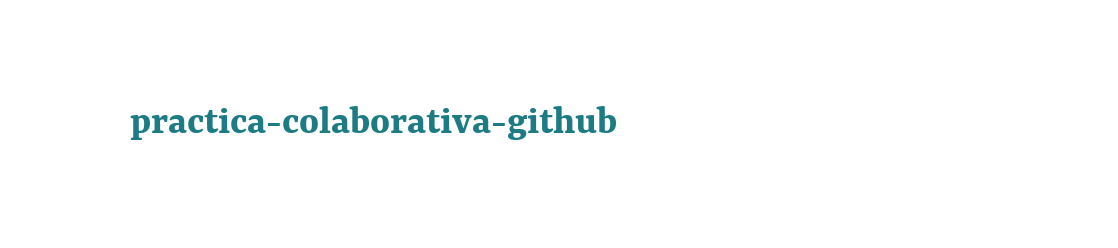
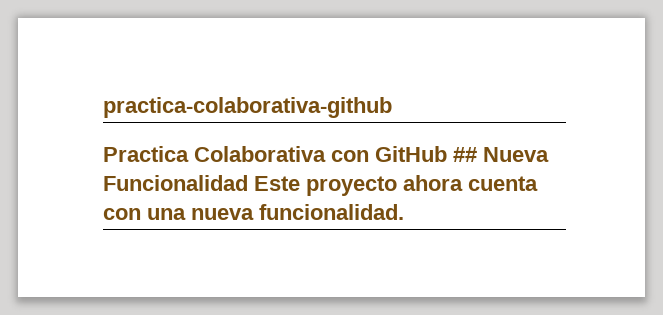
(617, 123) none -> [103,146,549,162] [103,175,538,196] [103,204,404,220] // Practica Colaborativa con GitHub ## Nueva Funcionalidad Este proyecto ahora cuenta con una nueva funcionalidad.

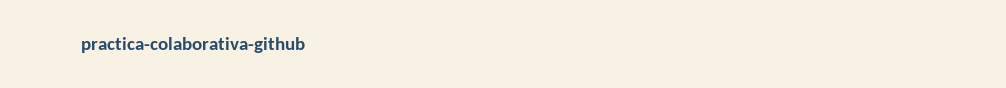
[103,146,549,162] [103,175,538,196] [103,204,404,220] // Practica Colaborativa con GitHub ## Nueva Funcionalidad Este proyecto ahora cuenta con una nueva funcionalidad. -> (305, 45) none

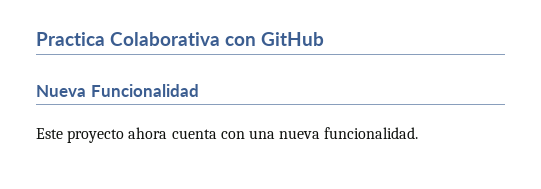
[81,37,305,53] practica-colaborativa-github -> [36,32,324,46] [36,84,199,97] [36,127,419,143] Practica Colaborativa con GitHub // Nueva Funcionalidad // Este proyecto ahora cuenta con una nueva funcionalidad.

